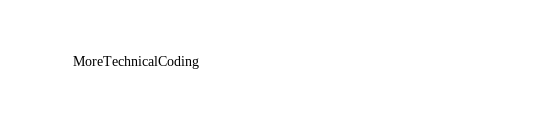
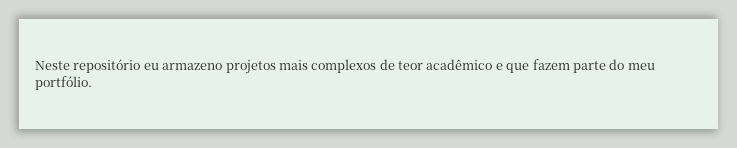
[73,56,199,69] MoreTechnicalCoding -> [35,59,655,74] [35,76,92,90] Neste repositório eu armazeno projetos mais complexos de teor acadêmico e que fazem parte do meu portfólio.

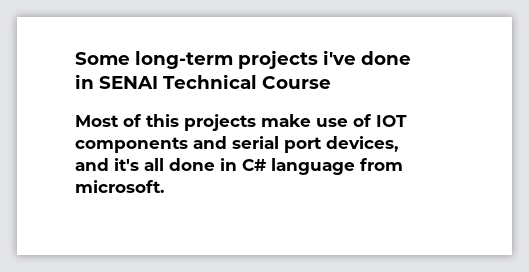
[35,59,655,74] [35,76,92,90] Neste repositório eu armazeno projetos mais complexos de teor acadêmico e que fazem parte do meu portfólio. -> [75,50,411,69] [75,74,331,89] [75,114,407,131] [75,136,398,153] [75,158,403,175] [75,180,164,193] Some long-term projects i've done in SENAI Technical Course // Most of this projects make use of IOT components and serial port devices, and it's all done in C# language from microsoft.

